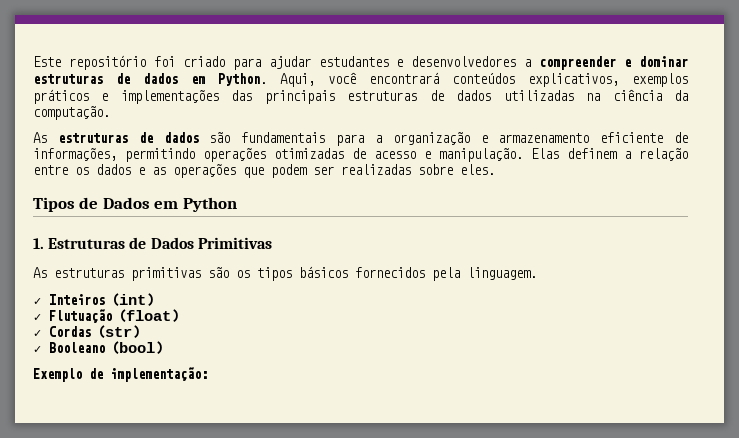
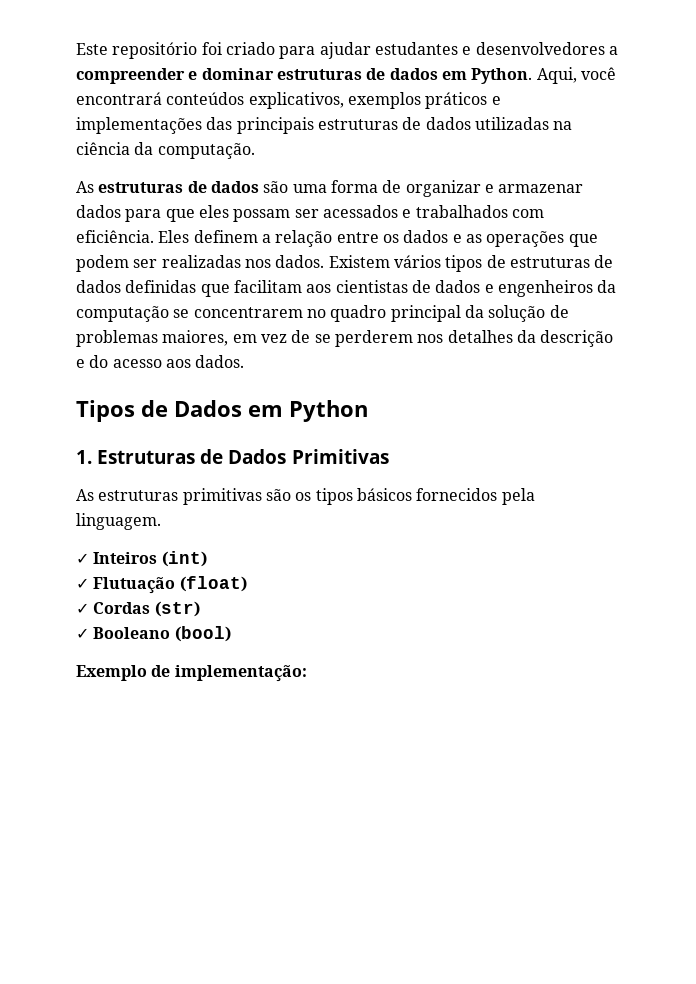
[241,132,688,146] [33,148,559,162] fundamentais para a organização e armazenamento eficiente de informações, permitindo operações otimizadas de acesso e manipulação. Elas -> [292,180,584,197] [76,205,544,222] [76,230,190,243] uma forma de organizar e armazenar dados para que eles possam ser acessados e trabalhados com eficiência. Eles
[418,164,495,175] sobre eles. -> [244,255,614,272] [76,280,617,297] [76,305,569,322] [76,330,614,347] [76,355,245,368] nos dados. Existem vários tipos de estruturas de dados definidas que facilitam aos cientistas de dados e engenheiros da computação se concentrarem no quadro principal da solução de problemas maiores, em vez de se perderem nos detalhes da descrição e do acesso aos dados.

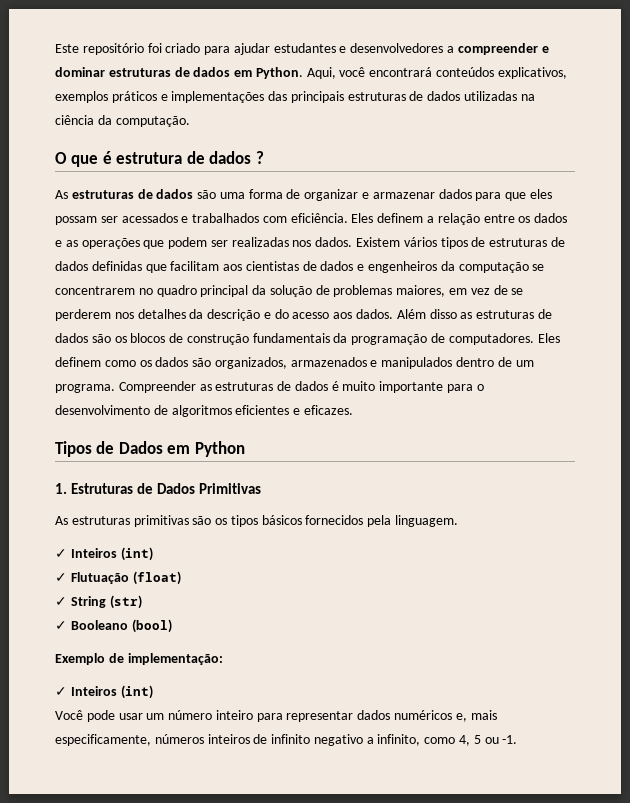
(255, 151) none -> [55,151,264,167] // O que é estrutura de dados ?
(245, 361) none -> [396,309,552,319] [55,333,560,345] [55,357,534,369] [55,381,484,393] [55,405,353,417] Além disso as estruturas de dados são os blocos de construção fundamentais da programação de computadores. Eles definem como os dados são organizados, armazenados e manipulados dentro de um programa. Compreender as estruturas de dados é muito importante para o desenvolvimento de algoritmos eficientes e eficazes.
[93,602,151,614] Cordas -> [70,596,106,608] String
(307, 673) none -> [55,685,153,699] [55,710,497,722] [55,734,518,746] // ✓ Inteiros (int) // Você pode usar um número inteiro para representar dados numéricos e, mais especificamente, números inteiros de infinito negativo a infinito, como 4, 5 ou -1.

